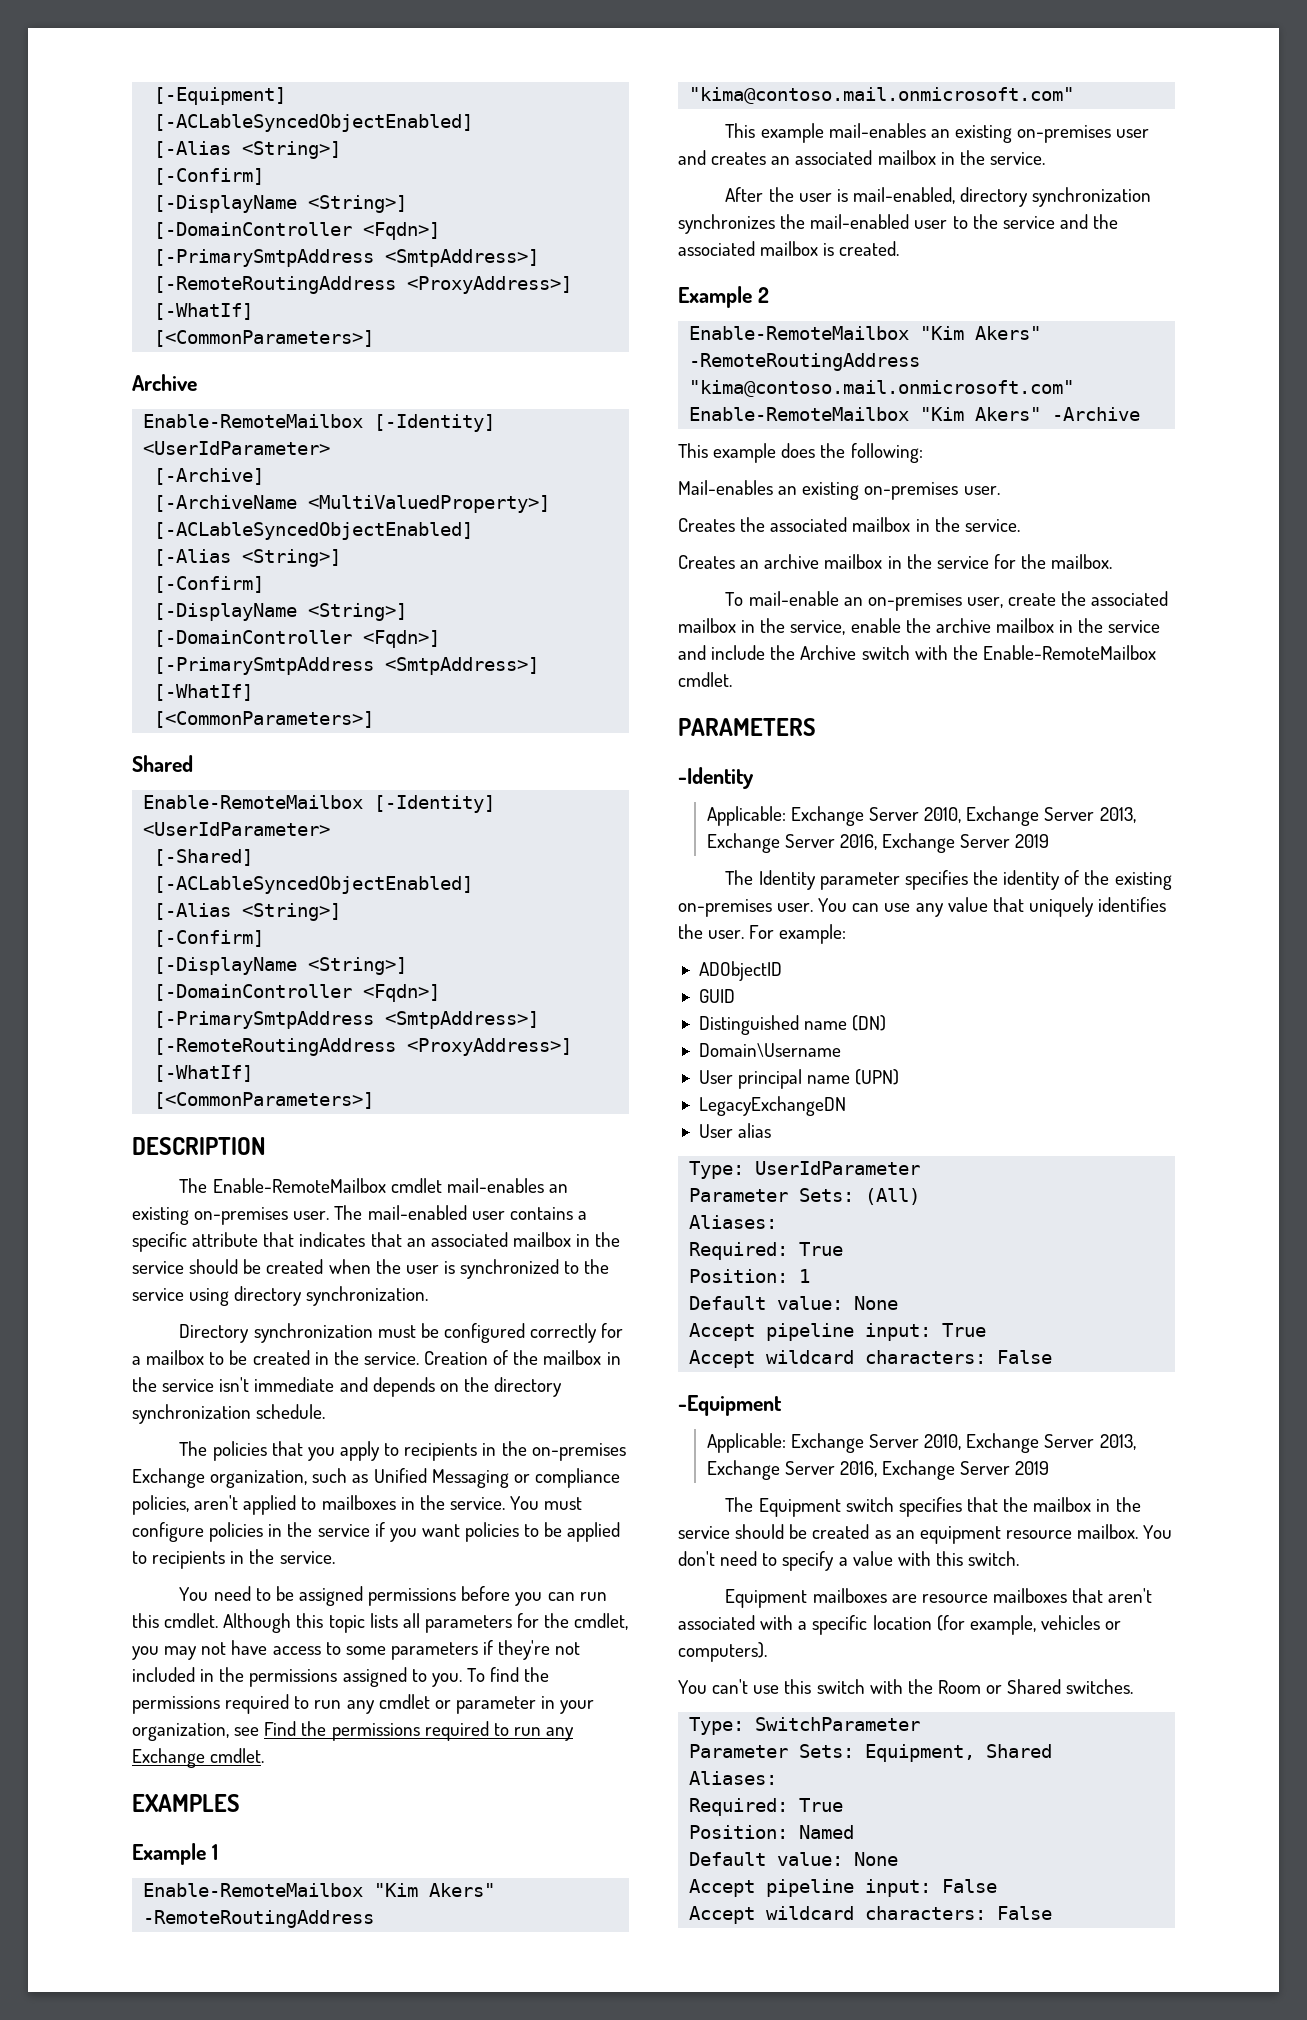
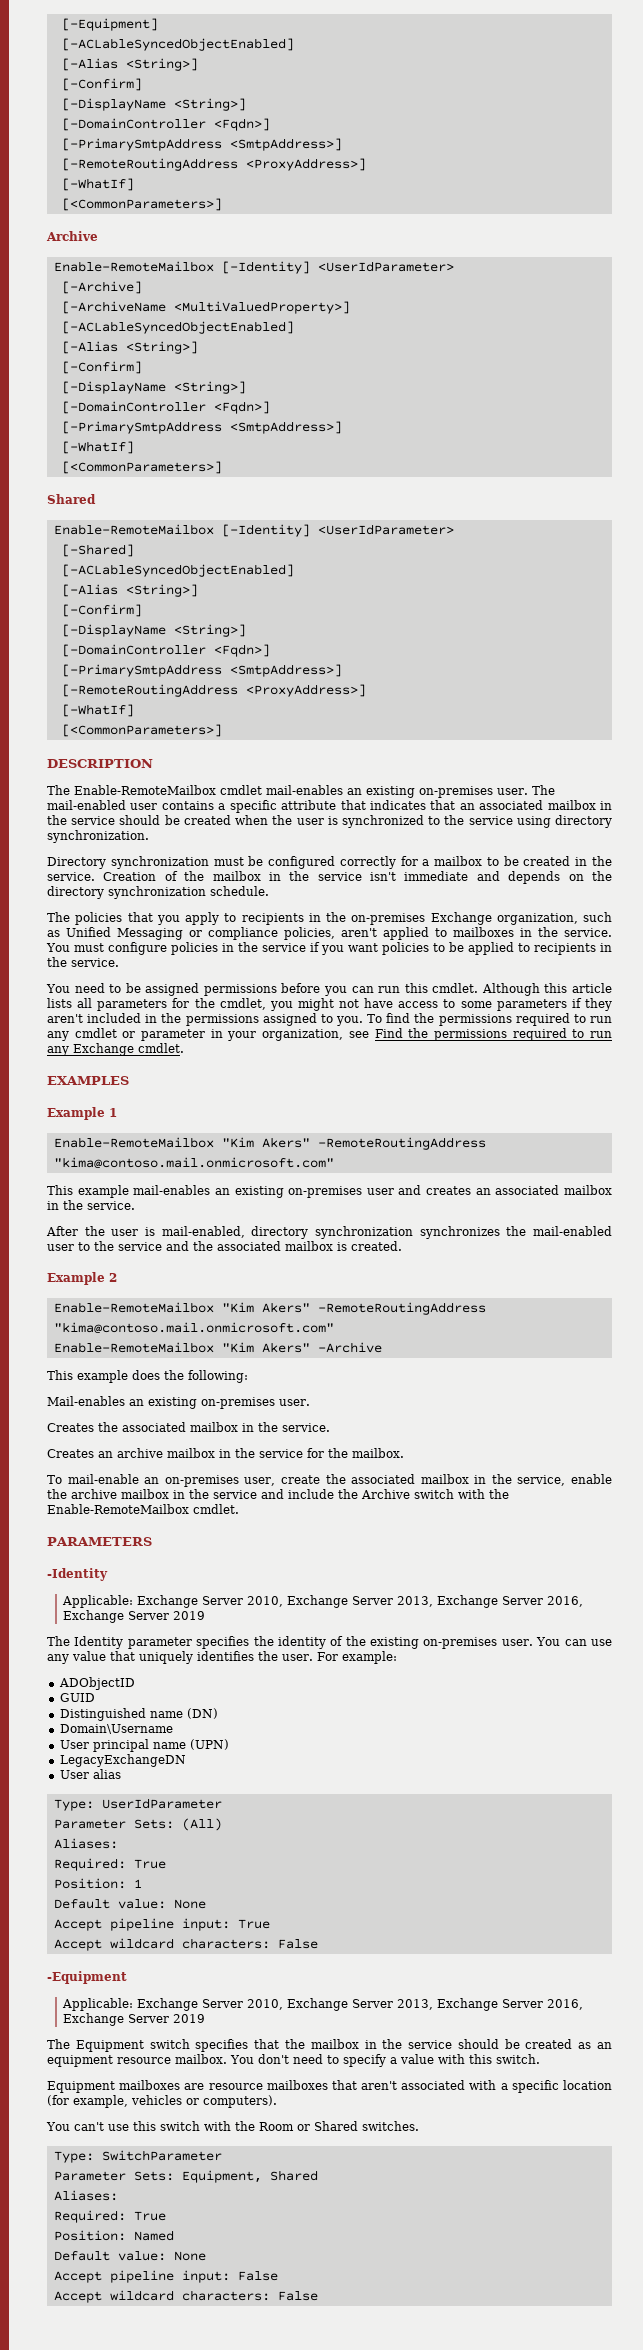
[328,1615,365,1633] topic -> [571,983,612,993] article
[164,1646,198,1660] may -> [297,998,334,1011] might
[498,1640,581,1660] they're not -> [584,998,612,1011] [47,1014,83,1023] they aren't

